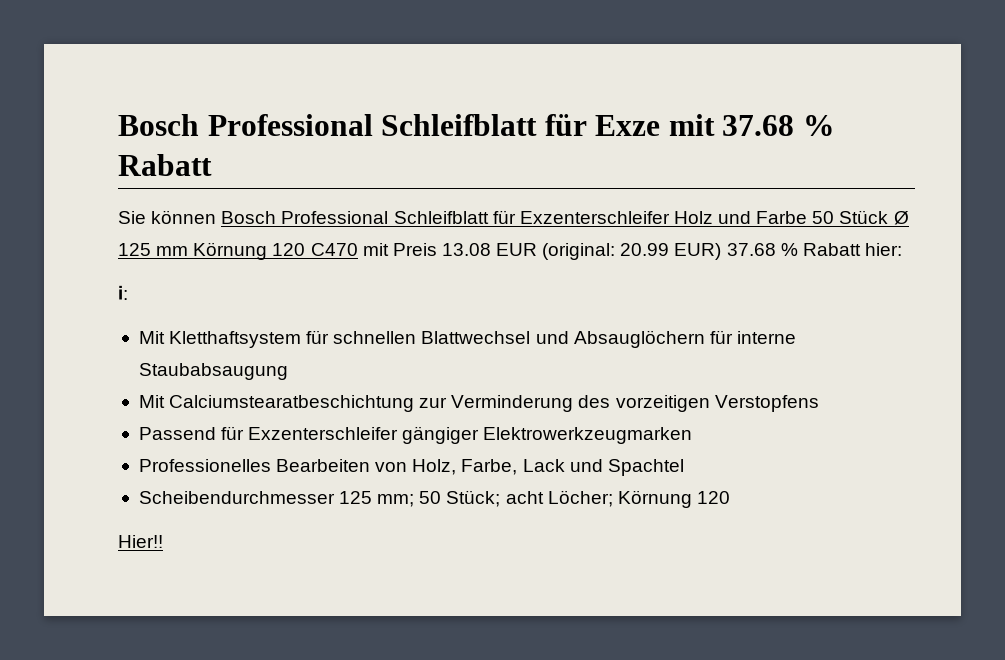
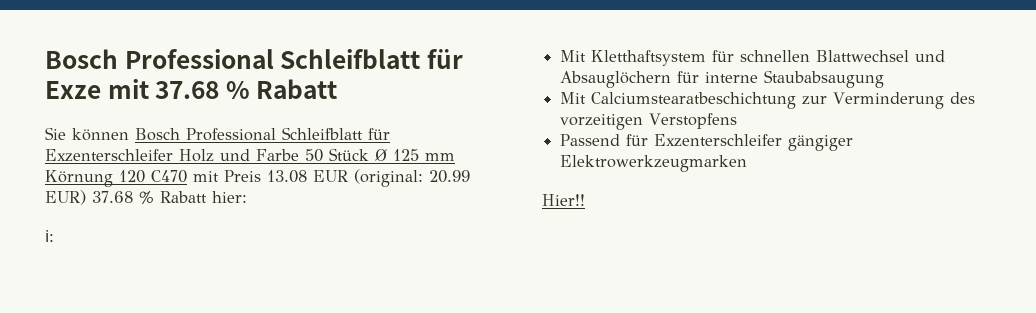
[138,459,684,476] [138,490,730,508] // Professionelles Bearbeiten von Holz, Farbe, Lack und Spachtel // Scheibendurchmesser 125 mm; 50 Stück; acht Löcher; Körnung 120 -> (748, 163) none

